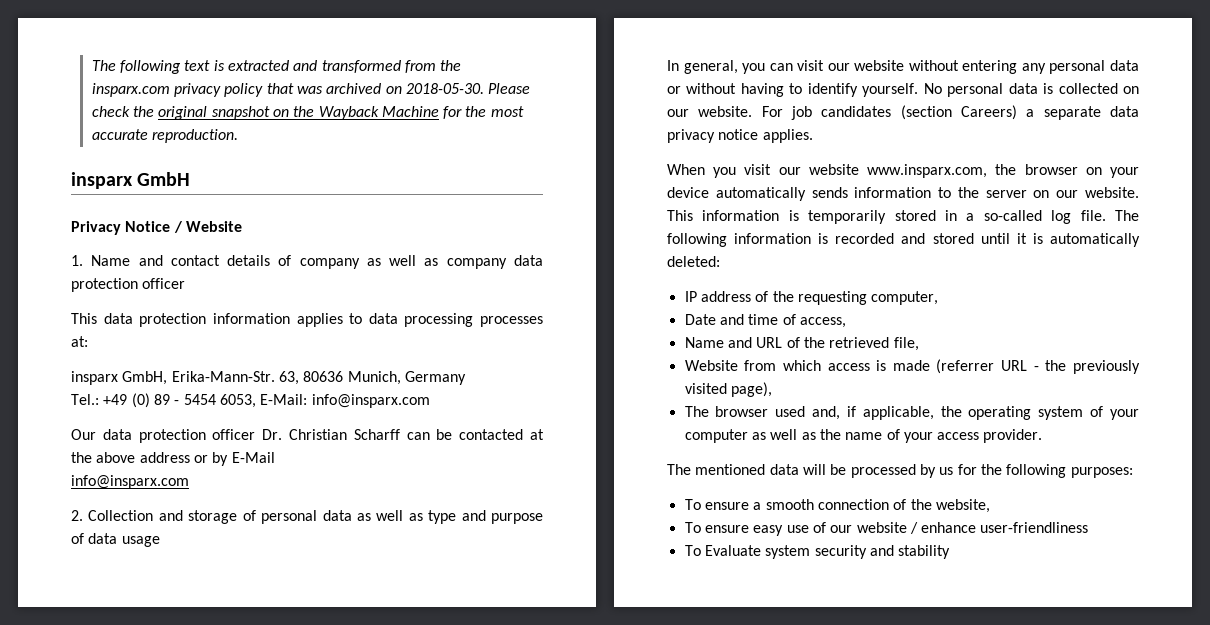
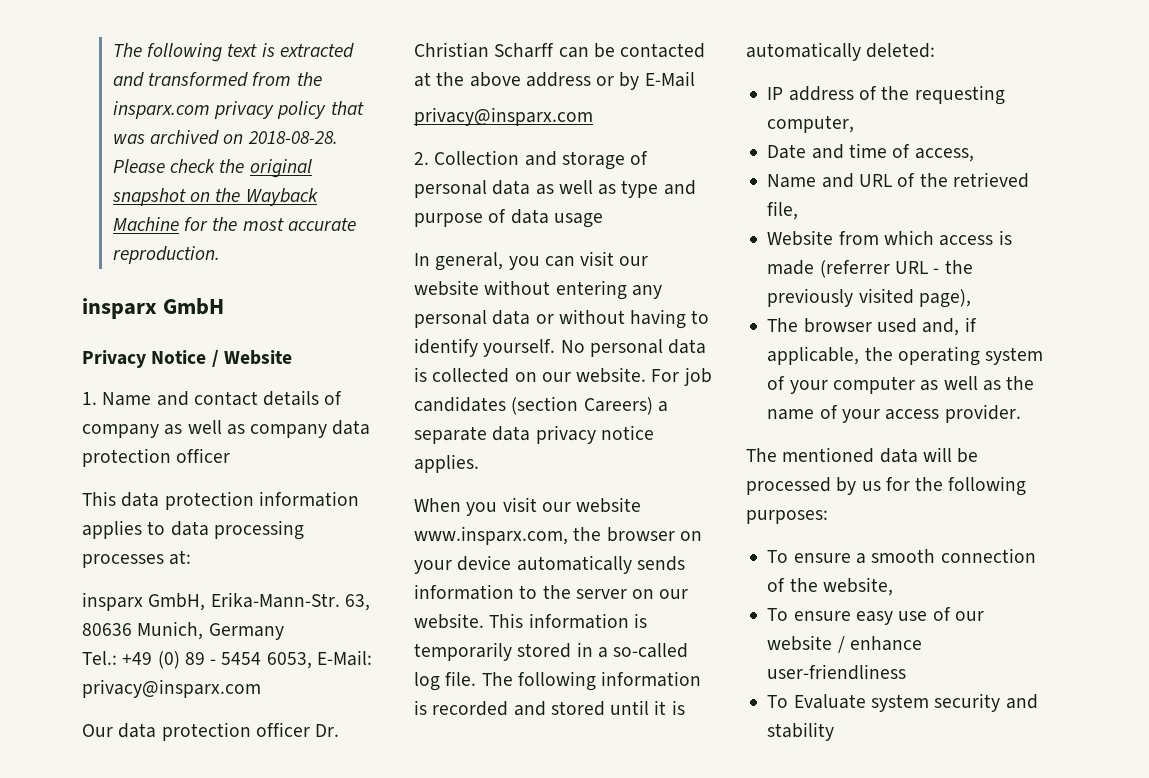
[405,83,484,94] 2018-05-30. -> [247,131,338,144] 2018-08-28.
[311,394,430,408] info@insparx.com -> [82,679,261,698] privacy@insparx.com
[71,475,189,489] info@insparx.com -> [414,107,593,126] privacy@insparx.com

